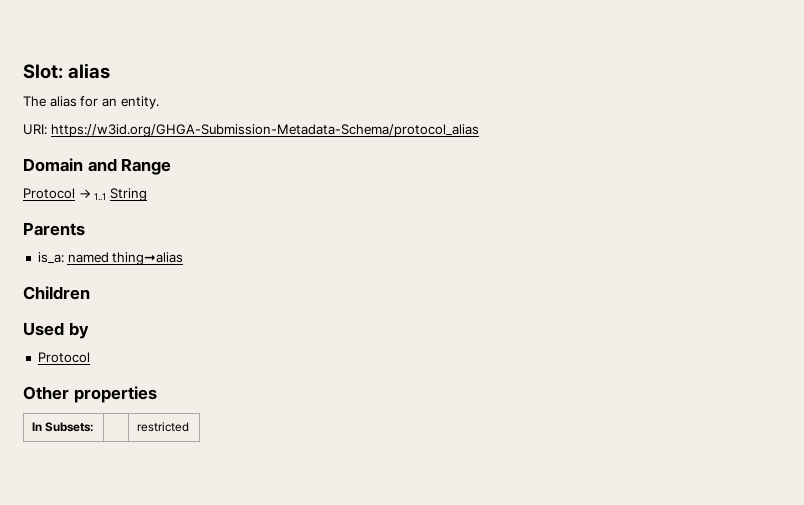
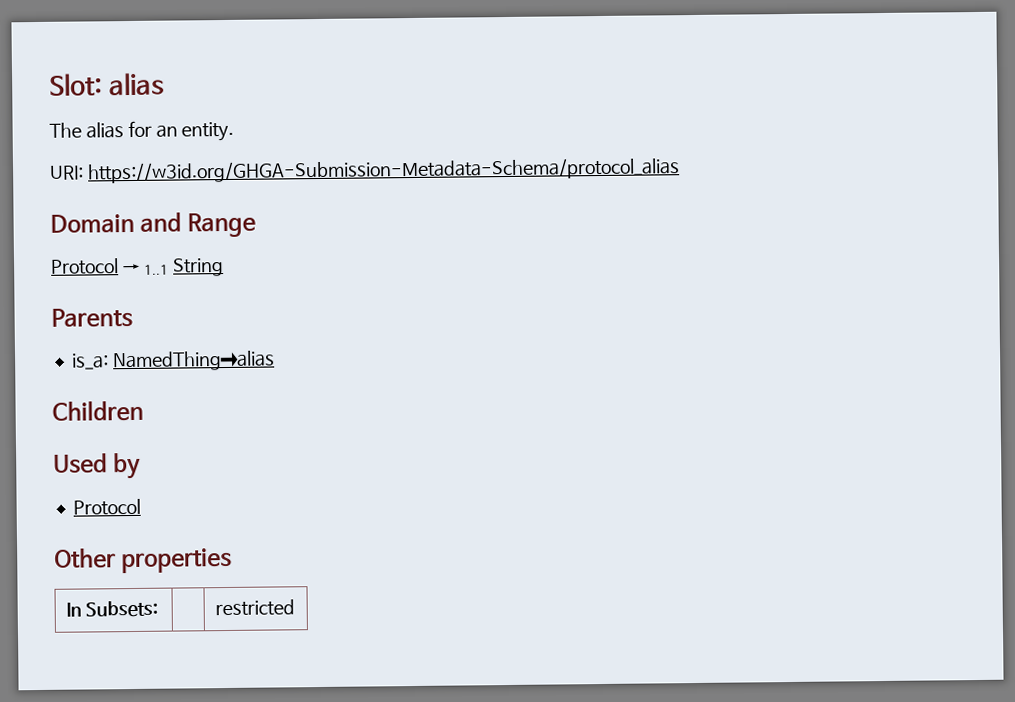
[67,252,184,265] named thing➞alias -> [111,350,275,372] NamedThing➞alias

